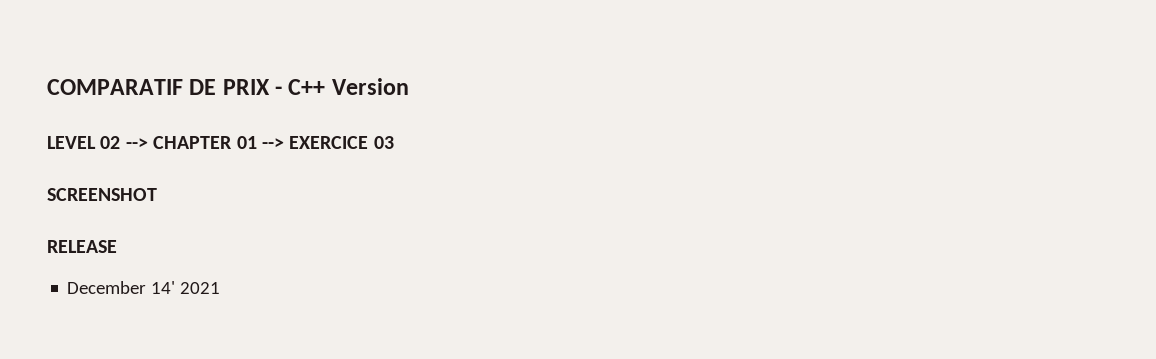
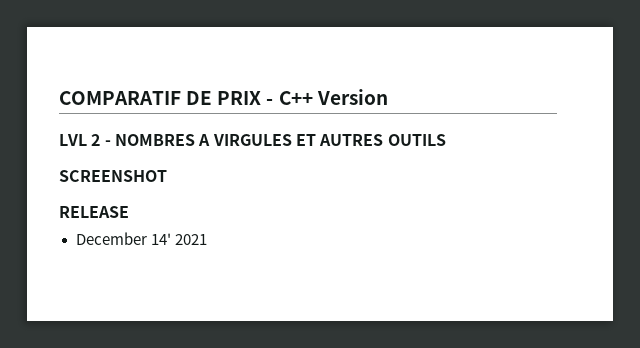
[47,136,394,149] LEVEL 02 --> CHAPTER 01 --> EXERCICE 03 -> [59,134,446,146] LVL 2 - NOMBRES A VIRGULES ET AUTRES OUTILS

